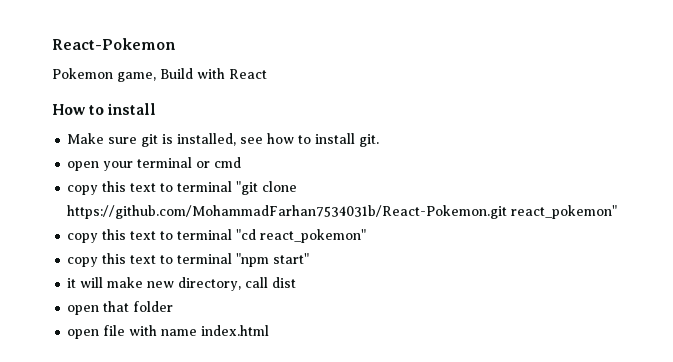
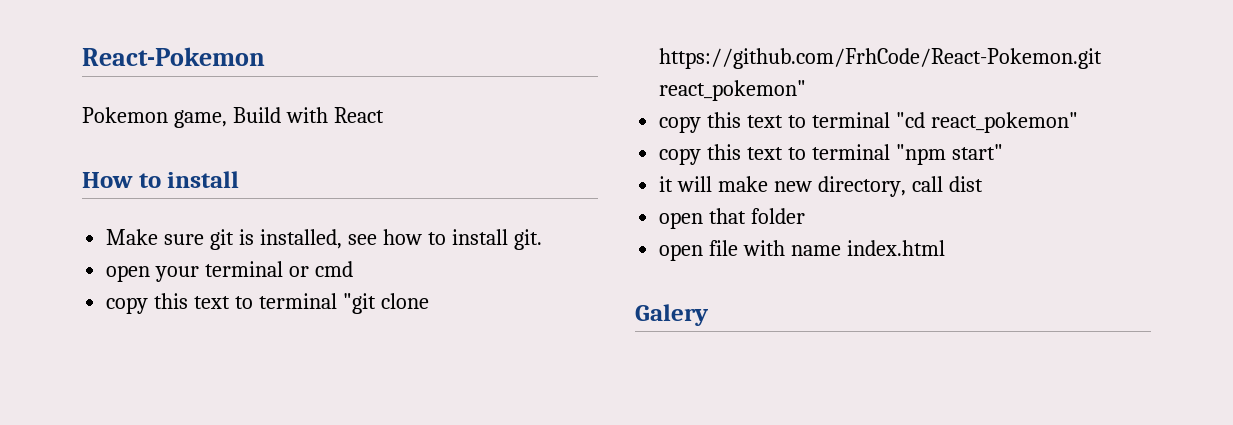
[67,205,508,219] https://github.com/MohammadFarhan7534031b/React-Pokemon.git -> [659,48,1103,69] https://github.com/FrhCode/React-Pokemon.git
(270, 330) none -> [635,304,709,326] // Galery

